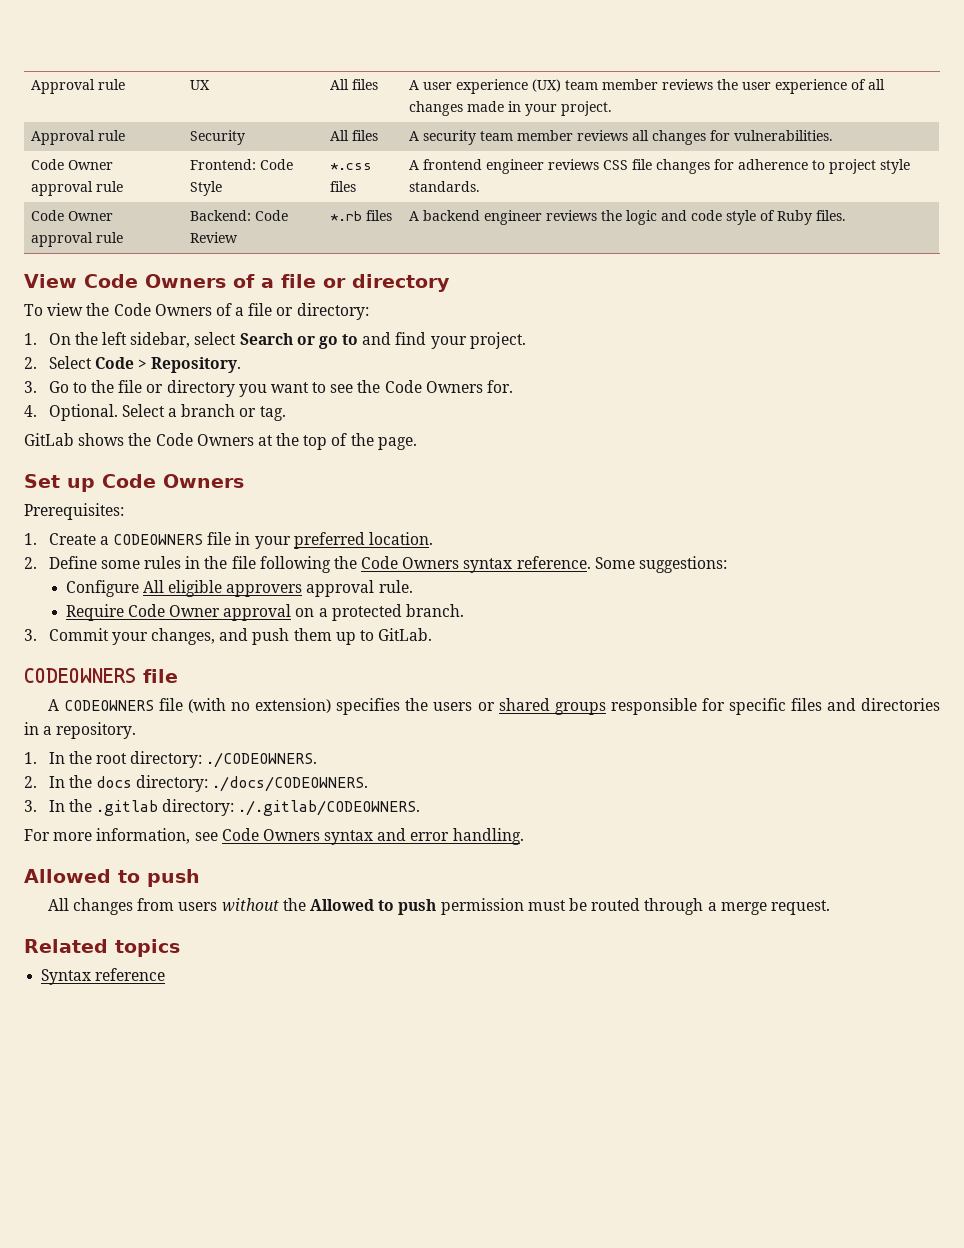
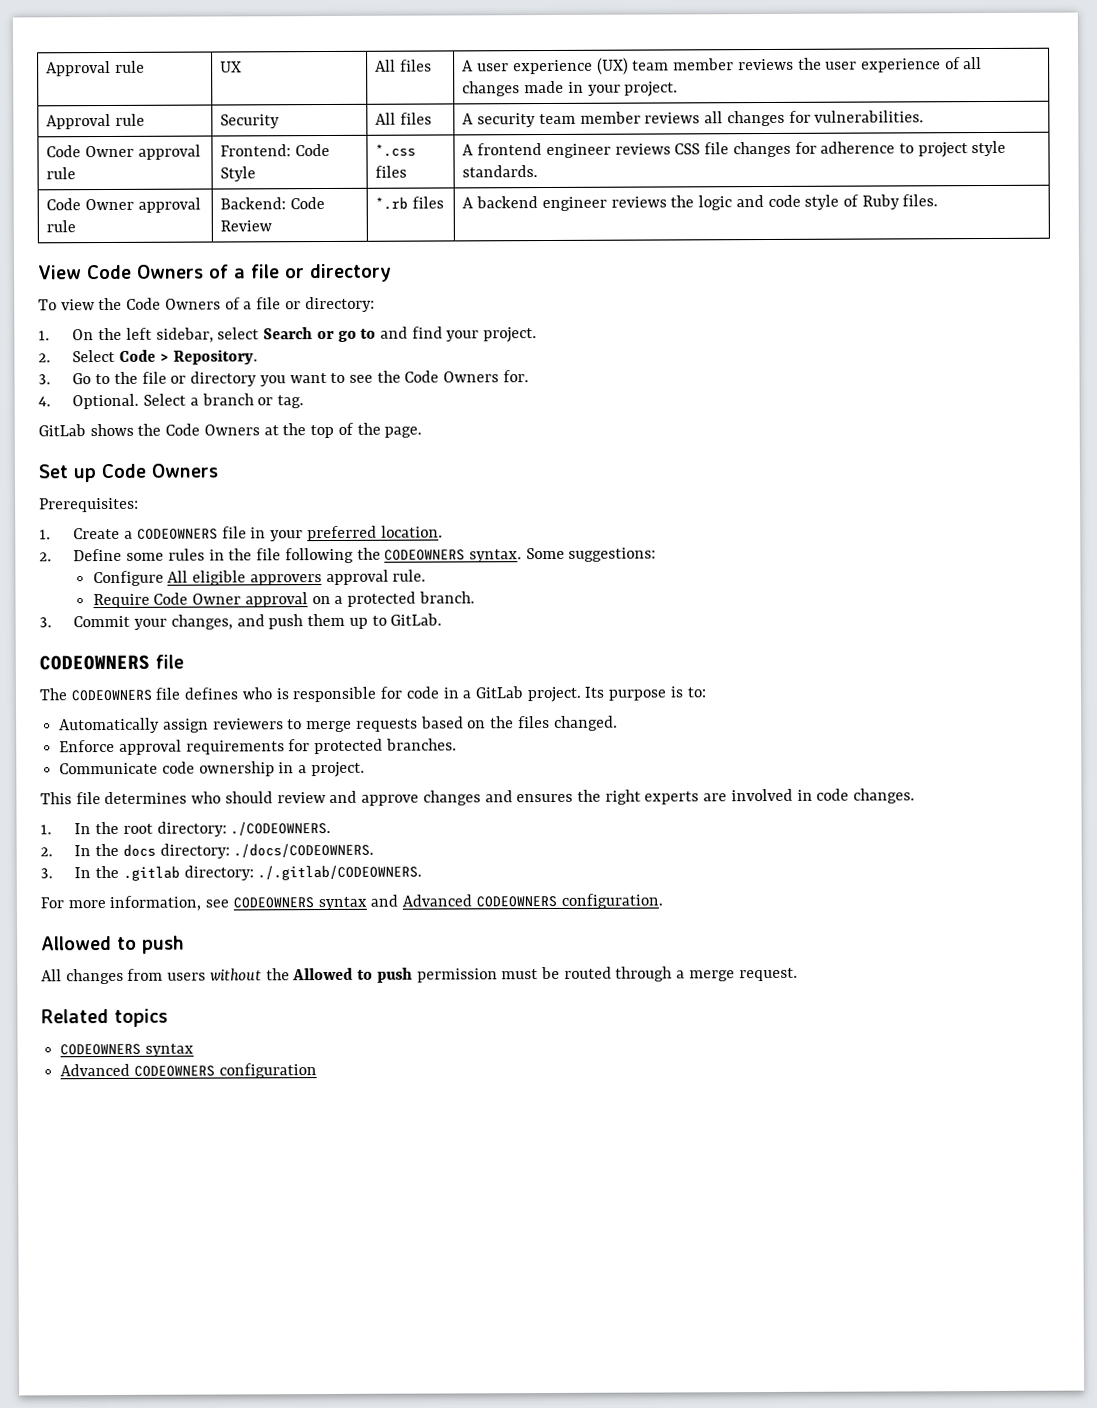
[361,556,591,573] Code Owners syntax reference. -> [384,549,522,563] CODEOWNERS syntax.
[47,698,940,715] [24,722,137,739] A CODEOWNERS file (with no extension) specifies the users or shared groups responsible for specific files and directories in a repository. -> [39,686,706,703] [59,715,618,734] [59,738,457,755] [59,761,365,778] [40,788,916,806] The CODEOWNERS file defines who is responsible for code in a GitLab project. Its purpose is to: // Automatically assign reviewers to merge requests based on the files changed. // Enforce approval requirements for protected branches. // Communicate code ownership in a project. // This file determines who should review and approve changes and ensures the right experts are involved in code changes.
[221,828,524,845] Code Owners syntax and error handling. -> [232,893,663,911] CODEOWNERS syntax and Advanced CODEOWNERS configuration.
[41,968,166,985] Syntax reference -> [60,1043,194,1057] [60,1063,317,1079] CODEOWNERS syntax // Advanced CODEOWNERS configuration

